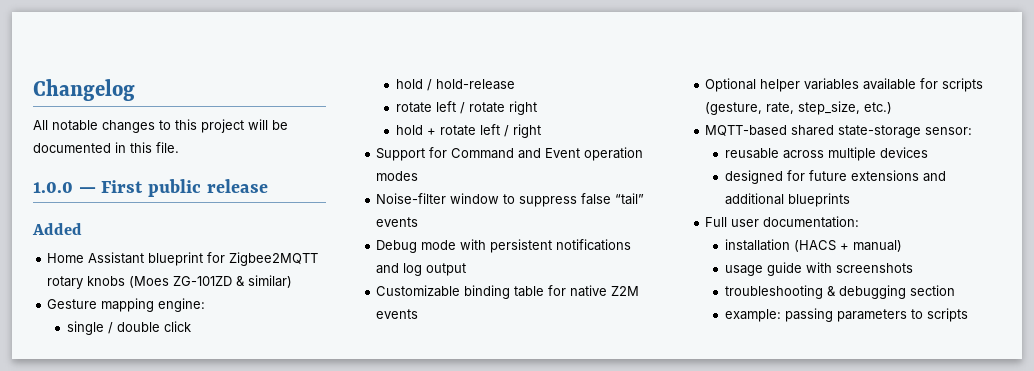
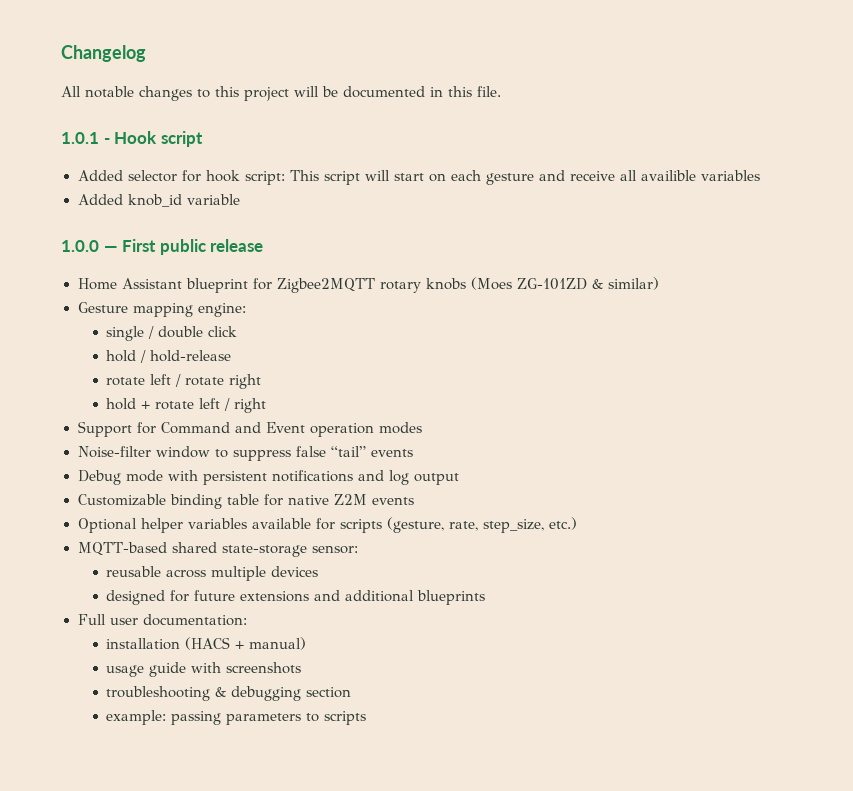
(179, 147) none -> [61,131,203,147] [77,170,760,185] [77,194,240,207] // 1.0.1 - Hook script // Added selector for hook script: This script will start on each gesture and receive all availible variables // Added knob_id variable
[32,223,82,235] // Added -> (264, 245) none

